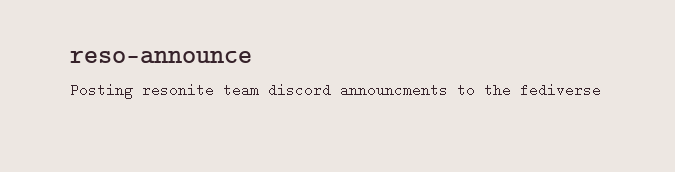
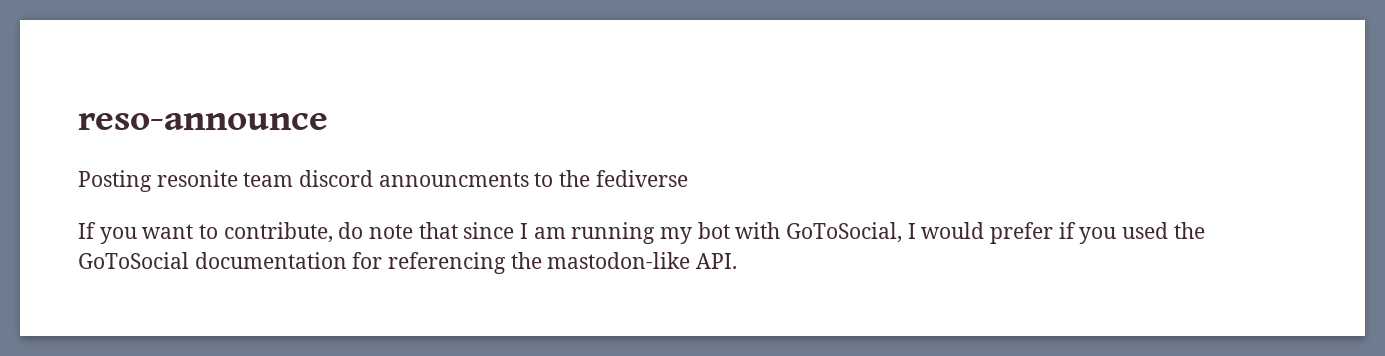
(601, 90) none -> [78,222,1205,244] [78,252,738,274] // If you want to contribute, do note that since I am running my bot with GoToSocial, I would prefer if you used the GoToSocial documentation for referencing the mastodon-like API.

